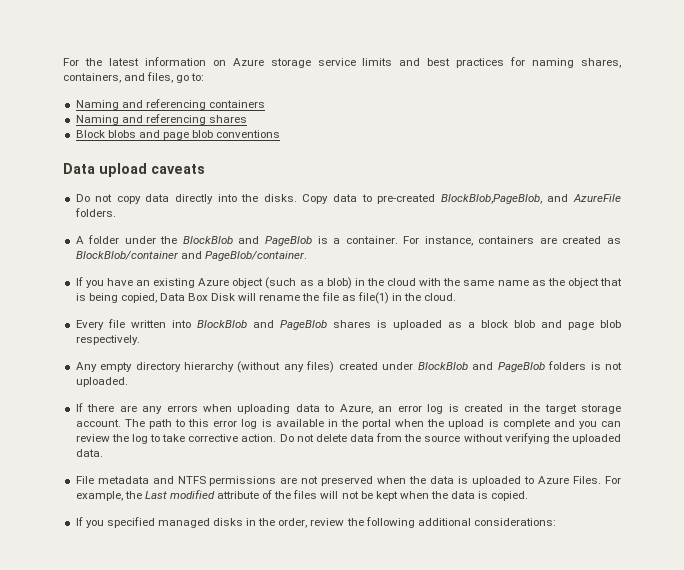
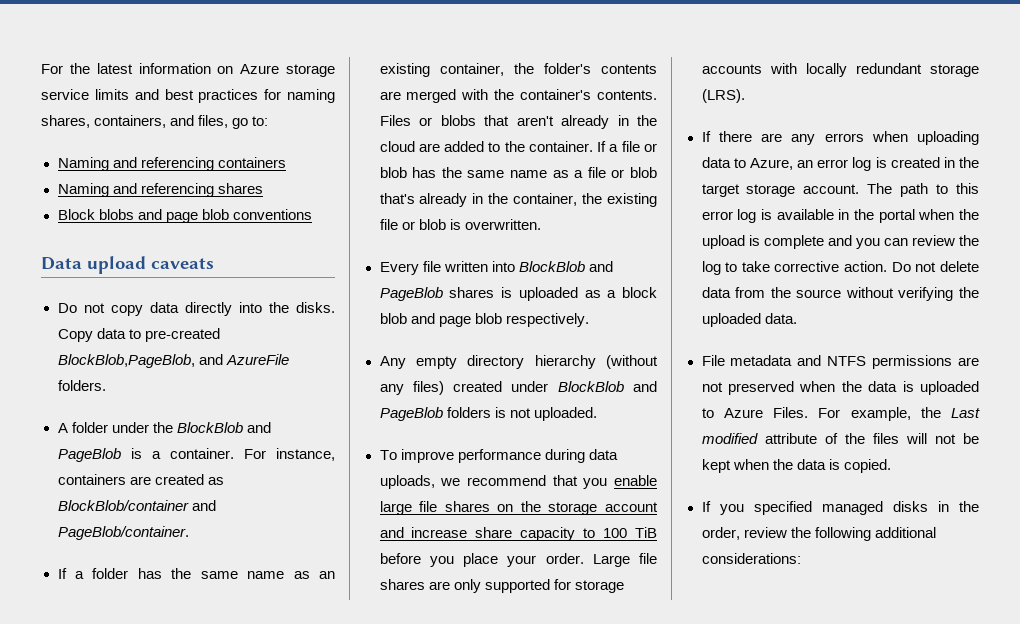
[85,277,623,289] [75,292,457,304] you have an existing Azure object (such as a blob) in the cloud with the same name as the object that is being copied, Data Box Disk will rename the file as file(1) in the cloud. -> [74,568,335,579] [379,63,657,77] [379,89,657,103] [379,115,657,129] [379,141,657,152] [379,167,657,178] [379,193,657,207] [379,219,541,230] a folder has the same name as an existing container, the folder's contents are merged with the container's contents. Files or blobs that aren't already in the cloud are added to the container. If a file or blob has the same name as a file or blob that's already in the container, the existing file or blob is overwritten.
(128, 382) none -> [379,449,618,463] [379,475,657,489] [379,501,658,515] [379,527,657,541] [379,553,657,567] [379,579,624,593] [701,63,979,77] [701,89,745,103] // To improve performance during data uploads, we recommend that you enable large file shares on the storage account and increase share capacity to 100 TiB before you place your order. Large file shares are only supported for storage accounts with locally redundant storage (LRS).

